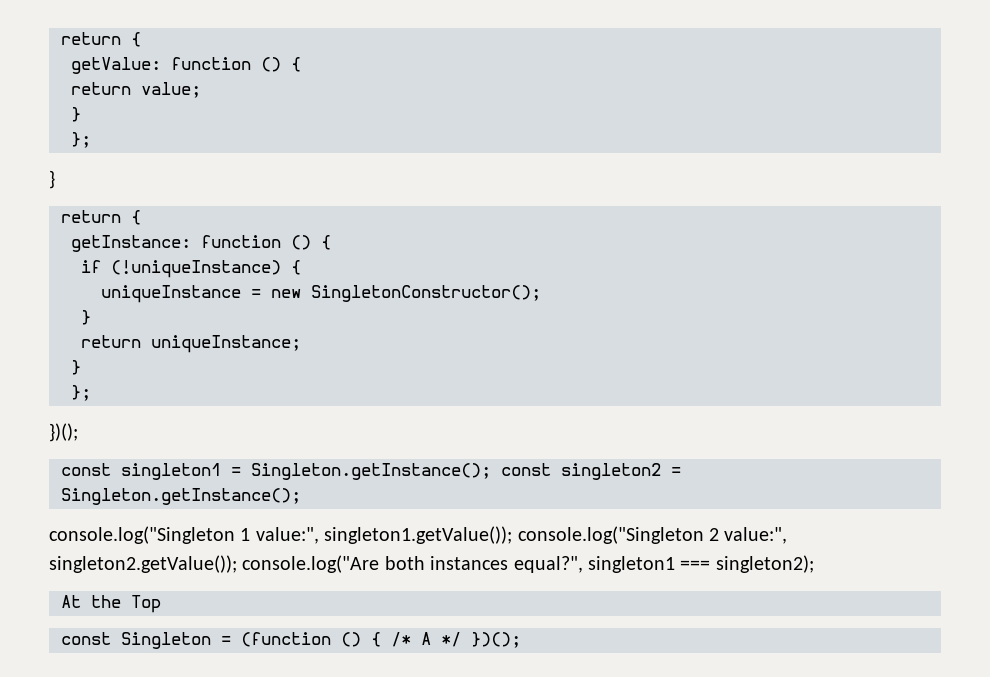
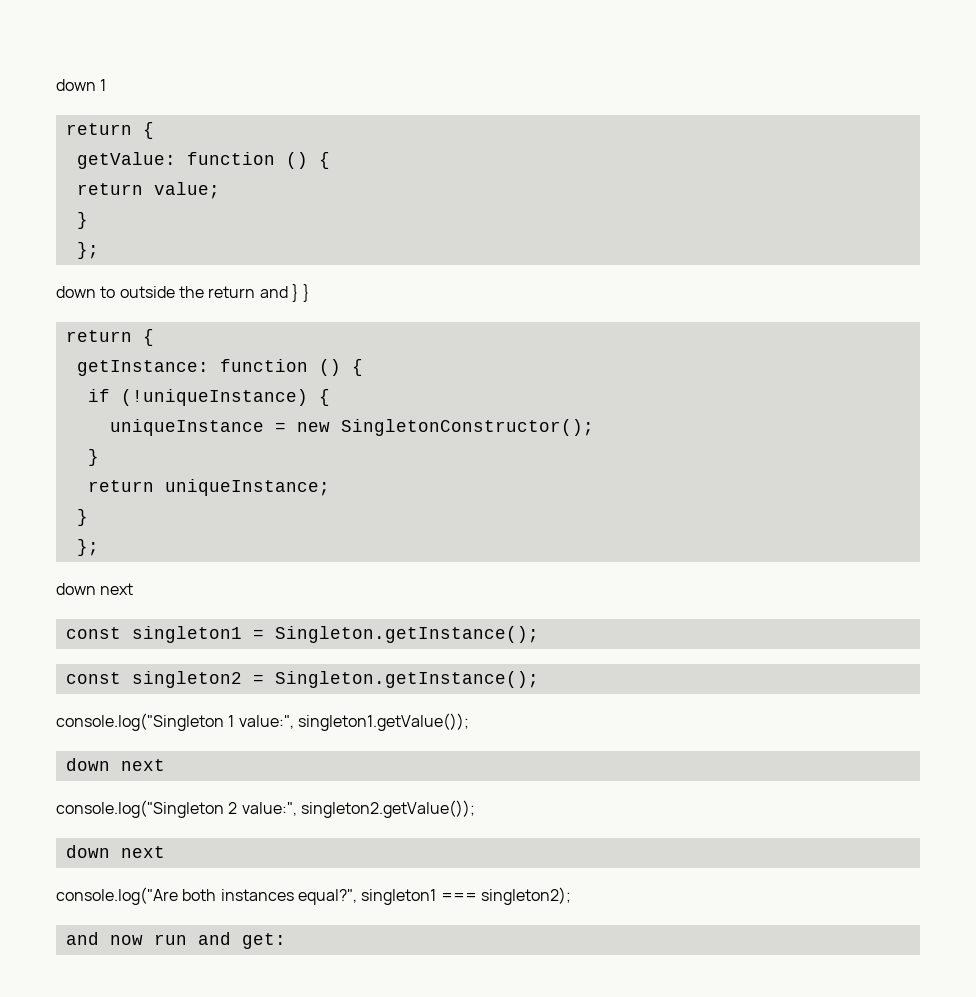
(61, 38) none -> [56,79,107,91] down 1 //
(91, 140) none -> [56,284,299,302] down to outside the return and }
[49,423,78,442] })(); -> [56,583,134,595] down next
(491, 471) none -> (539, 634) //
(513, 535) none -> [65,758,165,771] // down next //
(237, 564) none -> [65,845,165,858] // down next //
[61,595,161,613] [61,632,521,649] At the Top // const Singleton = (function () { /* A */ })(); -> [65,932,286,949] and now run and get:

